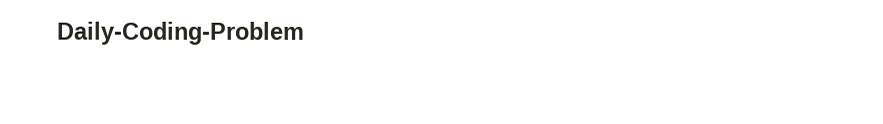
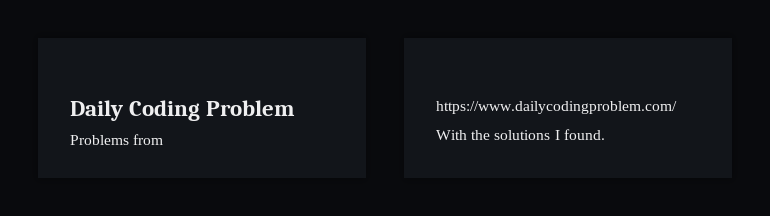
[57,21,305,45] Daily-Coding-Problem -> [70,100,296,121] [70,134,164,145] [436,101,677,114] [436,129,605,140] Daily Coding Problem // Problems from https://www.dailycodingproblem.com/ // With the solutions I found.

